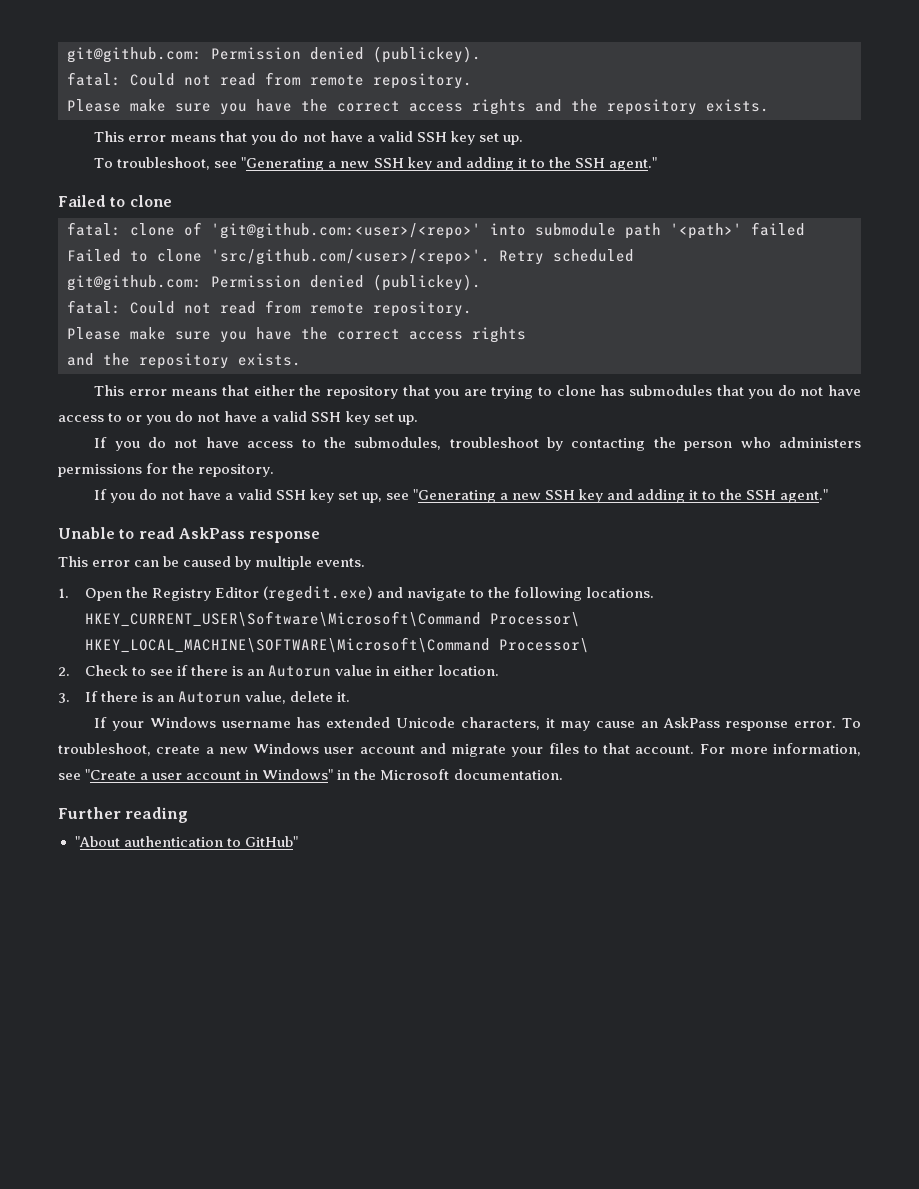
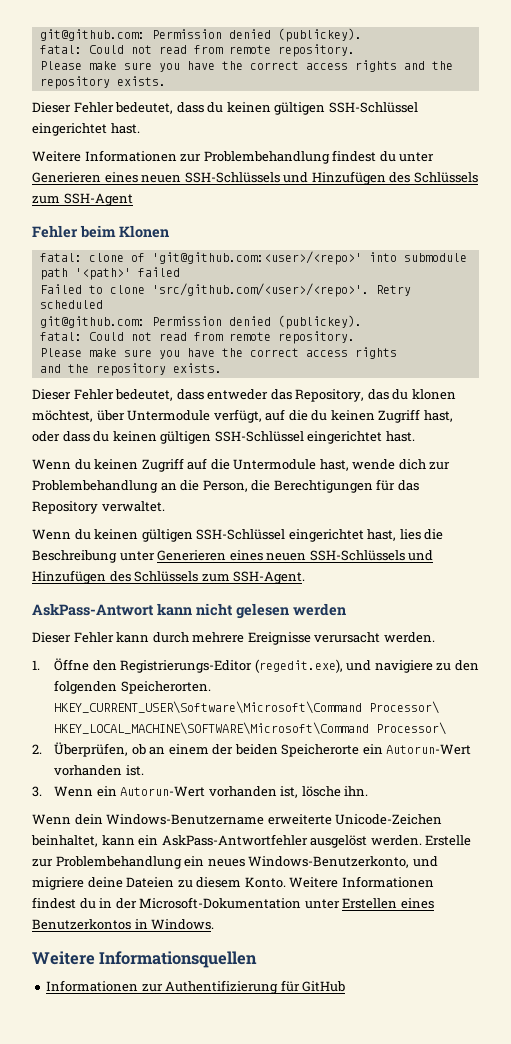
[94,131,523,145] [94,157,657,171] [58,195,172,207] This error means that you do not have a valid SSH key set up. // To troubleshoot, see "Generating a new SSH key and adding it to the SSH agent." // Failed to clone -> [32,102,418,115] [32,123,140,136] [32,150,435,164] [32,171,478,185] [32,193,133,206] [32,225,169,238] Dieser Fehler bedeutet, dass du keinen gültigen SSH-Schlüssel eingerichtet hast. // Weitere Informationen zur Problembehandlung findest du unter Generieren eines neuen SSH-Schlüssels und Hinzufügen des Schlüssels zum SSH-Agent // Fehler beim Klonen
[94,385,861,399] [58,411,418,425] [94,437,861,451] [58,463,275,477] [94,489,829,503] [58,527,321,543] [58,556,366,570] [58,586,655,602] This error means that either the repository that you are trying to clone has submodules that you do not have access to or you do not have a valid SSH key set up. // If you do not have access to the submodules, troubleshoot by contacting the person who administers permissions for the repository. // If you do not have a valid SSH key set up, see "Generating a new SSH key and adding it to the SSH agent." // Unable to read AskPass response // This error can be caused by multiple events. // 1. Open the Registry Editor (regedit.exe) and navigate to the following locations. -> [32,389,456,402] [32,409,453,423] [32,431,415,444] [32,458,451,472] [32,479,419,493] [32,501,165,514] [32,529,444,542] [32,550,434,563] [32,570,306,584] [32,603,346,619] [32,632,435,645] [32,658,479,673] [54,680,211,694] Dieser Fehler bedeutet, dass entweder das Repository, das du klonen möchtest, über Untermodule verfügt, auf die du keinen Zugriff hast, oder dass du keinen gültigen SSH-Schlüssel eingerichtet hast. // Wenn du keinen Zugriff auf die Untermodule hast, wende dich zur Problembehandlung an die Person, die Berechtigungen für das Repository verwaltet. // Wenn du keinen gültigen SSH-Schlüssel eingerichtet hast, lies die Beschreibung unter Generieren eines neuen SSH-Schlüssels und Hinzufügen des Schlüssels zum SSH-Agent. // AskPass-Antwort kann nicht gelesen werden // Dieser Fehler kann durch mehrere Ereignisse verursacht werden. // 1. Öffne den Registrierungs-Editor (regedit.exe), und navigiere zu den folgenden Speicherorten.
[84,665,500,677] [58,691,351,704] [94,717,862,731] [58,743,861,757] [58,769,563,780] [58,807,189,823] [74,836,298,847] Check to see if there is an Autorun value in either location. // 3. If there is an Autorun value, delete it. // If your Windows username has extended Unicode characters, it may cause an AskPass response error. To troubleshoot, create a new Windows user account and migrate your files to that account. For more information, see "Create a user account in Windows" in the Microsoft documentation. // Further reading // "About authentication to GitHub" -> [54,742,472,757] [54,765,144,776] [32,786,369,798] [32,814,443,825] [31,834,472,848] [32,856,438,869] [32,876,434,890] [32,897,434,909] [32,919,215,930] [32,951,258,968] [46,980,346,994] Überprüfen, ob an einem der beiden Speicherorte ein Autorun-Wert vorhanden ist. // 3. Wenn ein Autorun-Wert vorhanden ist, lösche ihn. // Wenn dein Windows-Benutzername erweiterte Unicode-Zeichen beinhaltet, kann ein AskPass-Antwortfehler ausgelöst werden. Erstelle zur Problembehandlung ein neues Windows-Benutzerkonto, und migriere deine Dateien zu diesem Konto. Weitere Informationen findest du in der Microsoft-Dokumentation unter Erstellen eines Benutzerkontos in Windows. // Weitere Informationsquellen // Informationen zur Authentifizierung für GitHub

